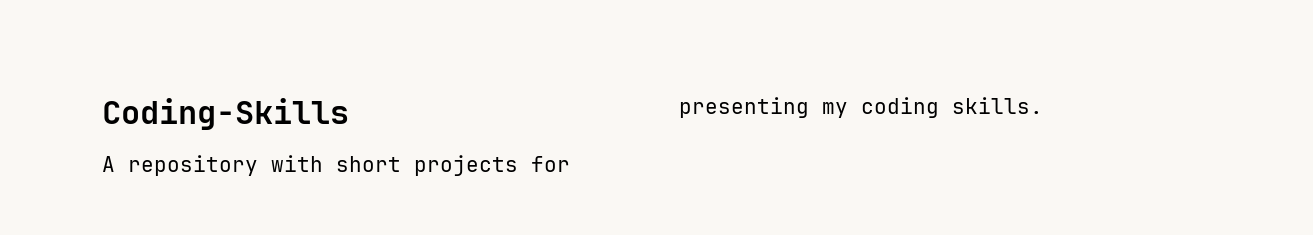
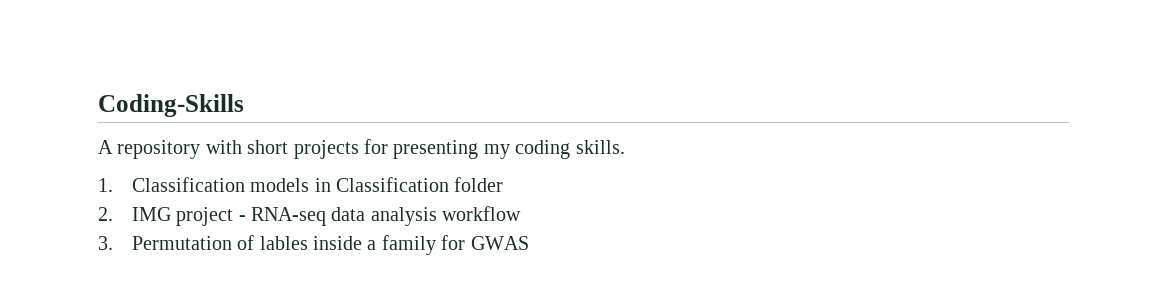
(1043, 105) none -> [98,177,504,192] [98,206,522,226] [98,235,529,255] // 1. Classification models in Classification folder // 2. IMG project - RNA-seq data analysis workflow // 3. Permutation of lables inside a family for GWAS

